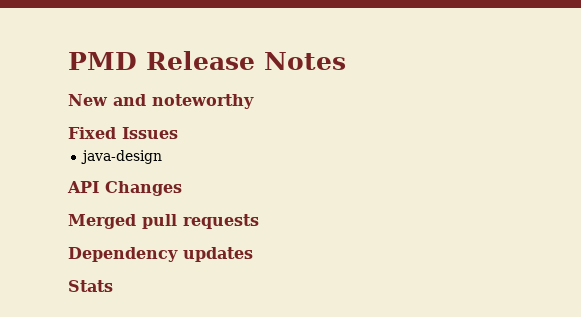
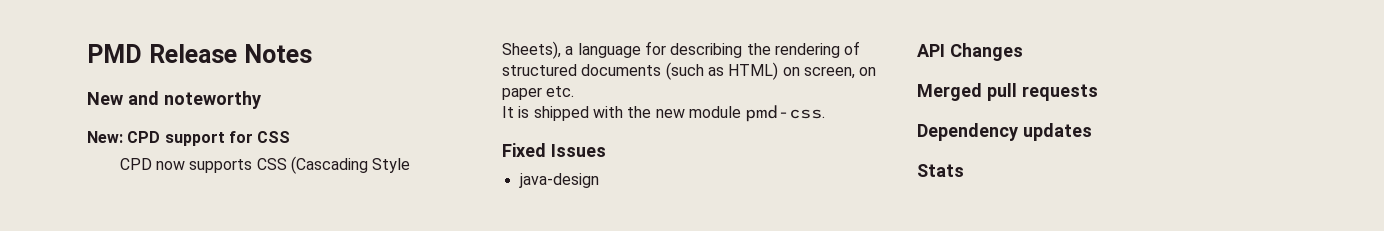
(254, 101) none -> [87,131,291,146] [119,156,411,174] [502,41,861,59] [502,62,877,80] [502,86,575,100] [502,105,826,122] // New: CPD support for CSS // CPD now supports CSS (Cascading Style Sheets), a language for describing the rendering of structured documents (such as HTML) on screen, on paper etc. // It is shipped with the new module pmd-css.

